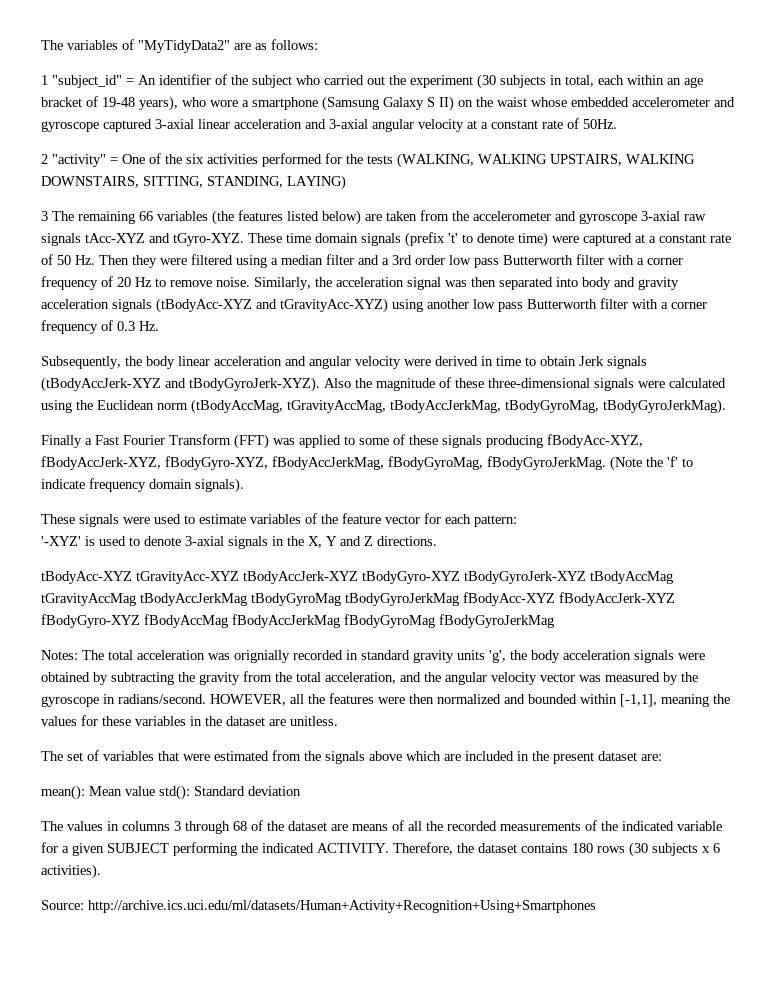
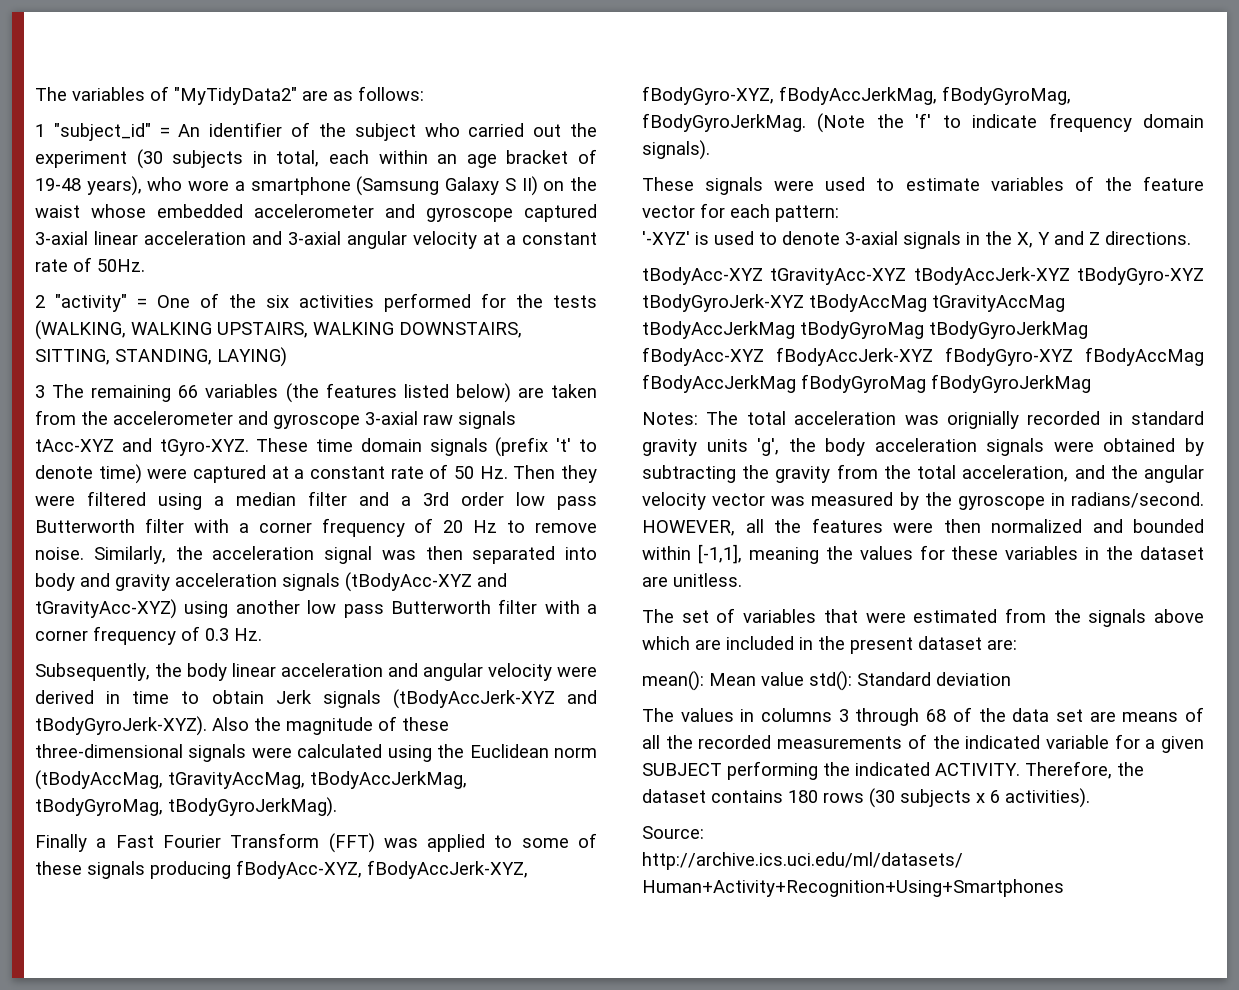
[288,821,327,831] dataset -> [1012,708,1083,722] data set

